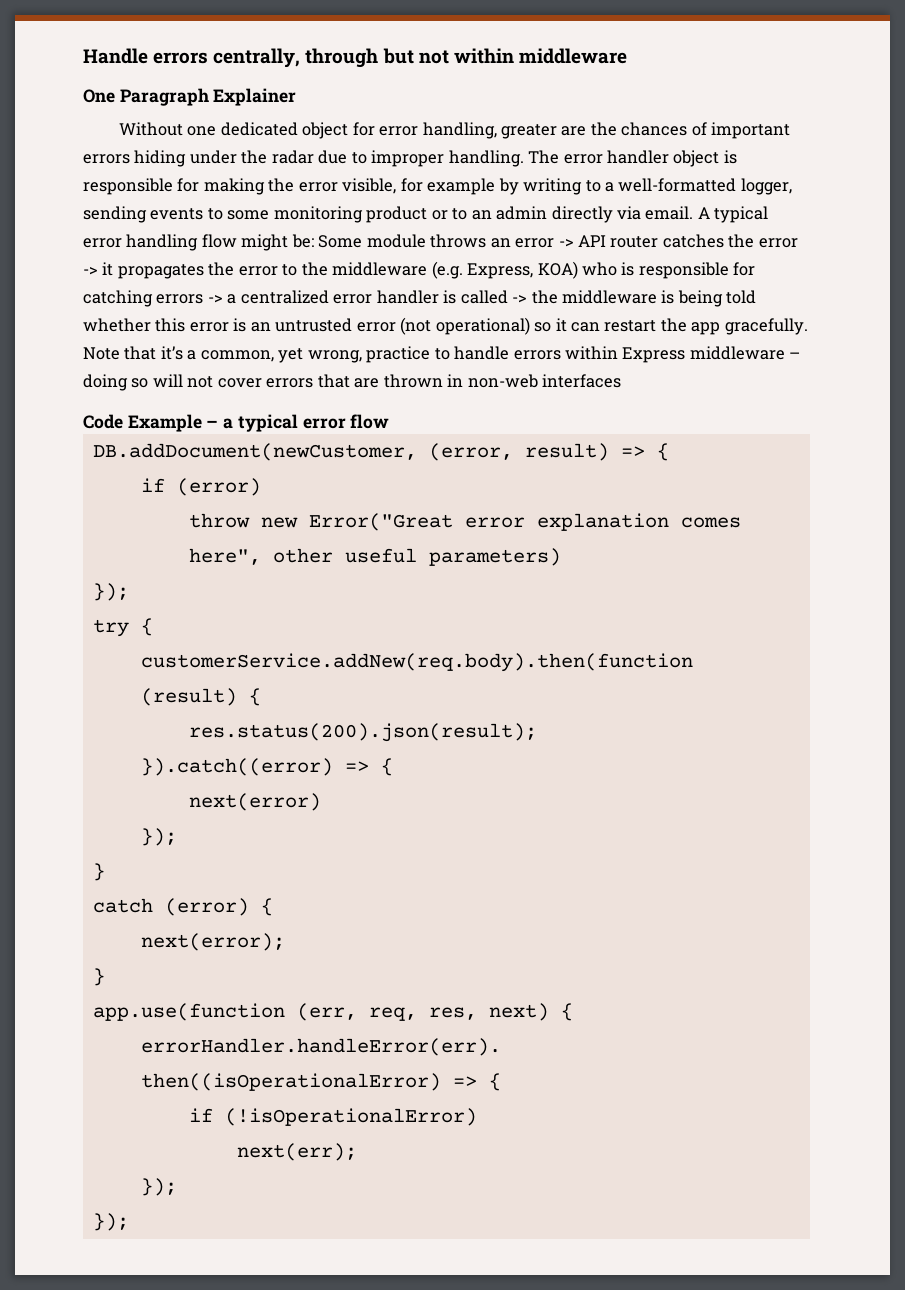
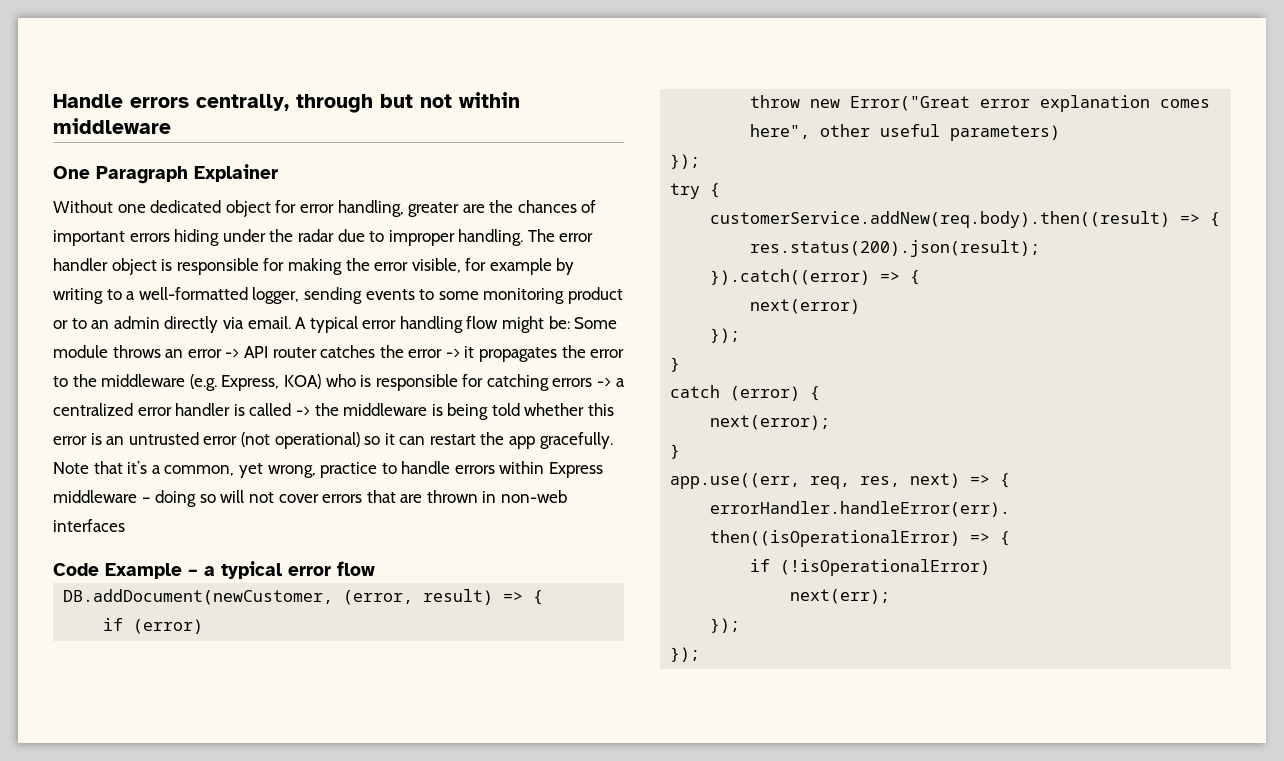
[140,653,693,672] [140,688,237,706] customerService.addNew(req.body).then(function (result) -> [710,211,1201,228] customerService.addNew(req.body).then((result) =>
[92,1003,357,1021] app.use(function (err, -> [670,473,801,489] app.use((err,
(549, 1012) none -> [970,474,991,485] =>

